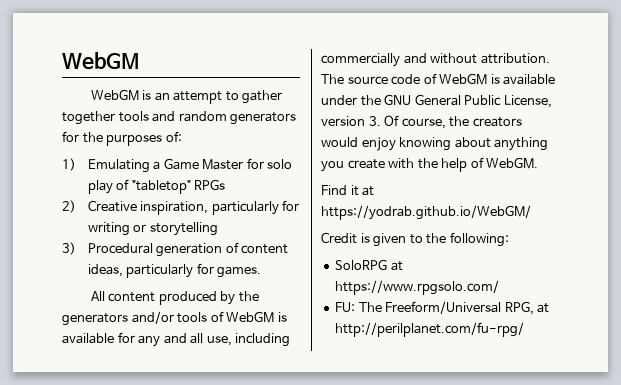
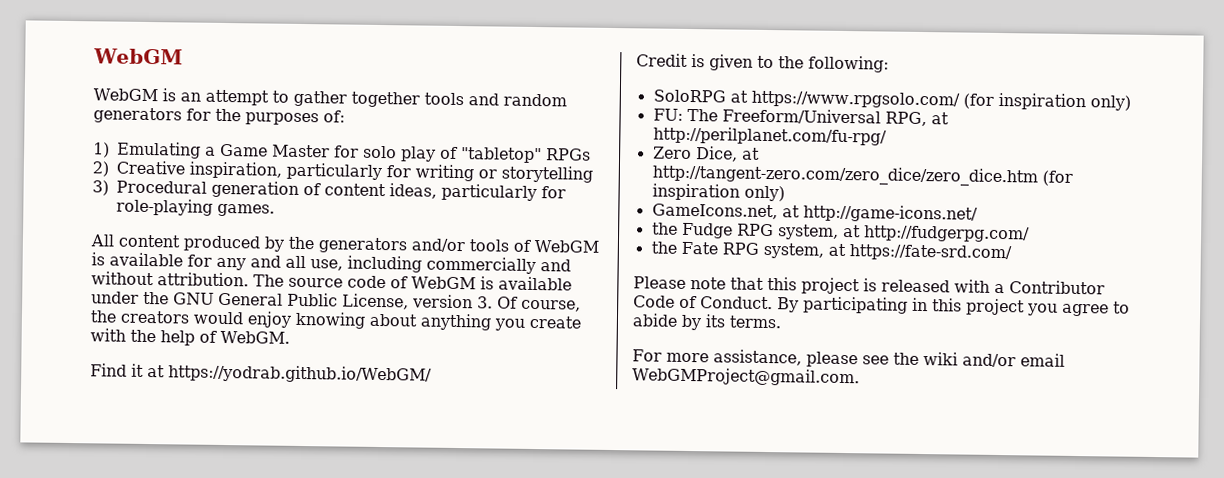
(214, 268) none -> [116,198,213,216] role-playing
(500, 287) none -> [962,92,1131,111] (for inspiration only)
(525, 329) none -> [652,146,760,162] [651,164,1073,187] [651,183,785,202] [651,203,978,223] [651,222,1030,243] [650,241,1012,262] [633,276,1105,295] [633,295,1130,317] [632,313,782,331] [632,349,1065,368] [632,367,860,387] // Zero Dice, at http://tangent-zero.com/zero_dice/zero_dice.htm (for inspiration only) // GameIcons.net, at http://game-icons.net/ // the Fudge RPG system, at http://fudgerpg.com/ // the Fate RPG system, at https://fate-srd.com/ // Please note that this project is released with a Contributor Code of Conduct. By participating in this project you agree to abide by its terms. // For more assistance, please see the wiki and/or email WebGMProject@gmail.com.

